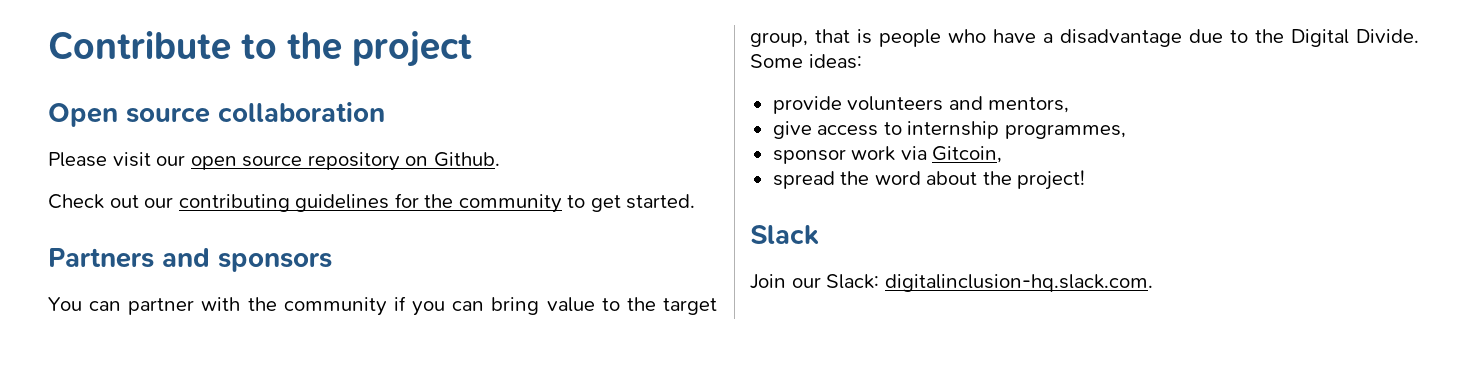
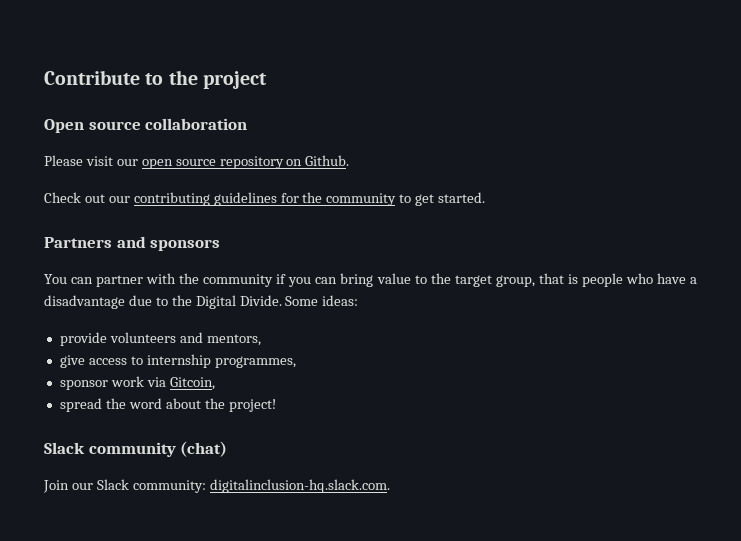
(819, 235) none -> [88,441,228,457] community (chat)
[826,274,880,289] Slack: -> [96,479,206,493] Slack community:

